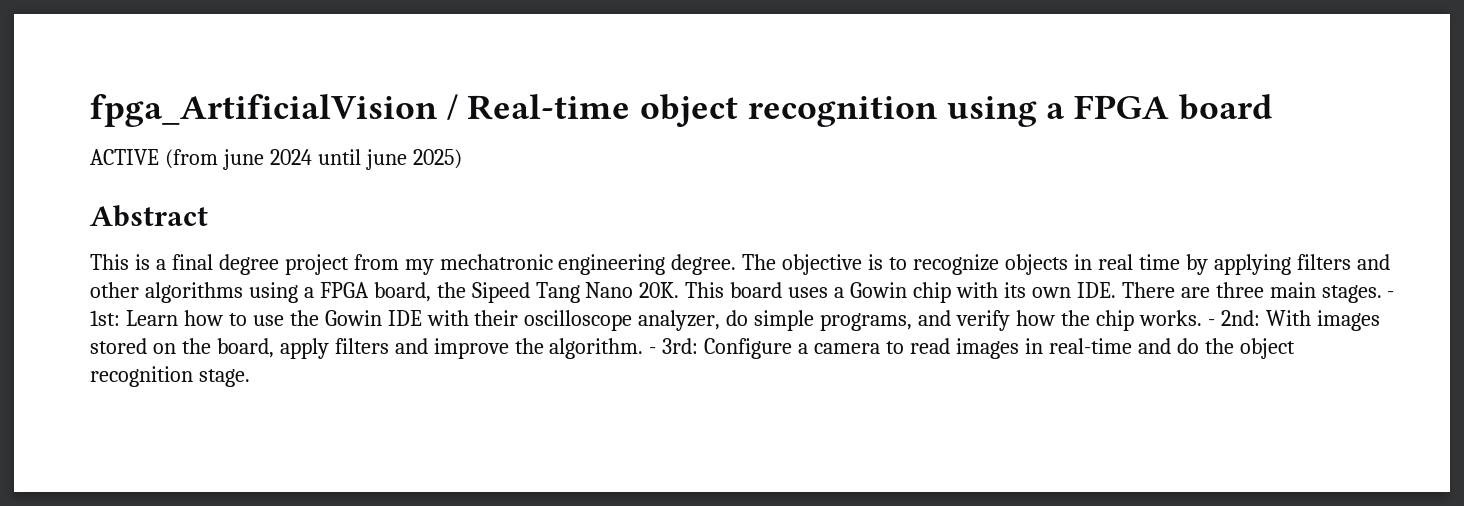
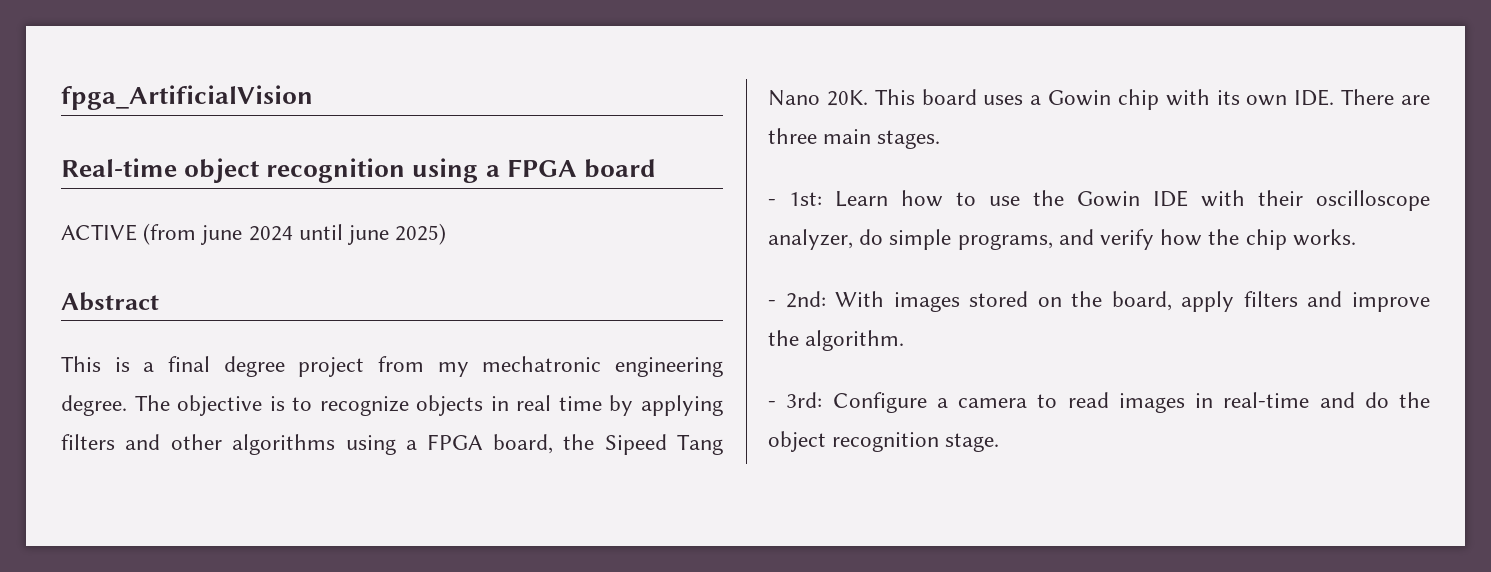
[446,94,458,120] / -> (313, 97) //
(1382, 294) none -> (941, 139) //
(1202, 318) none -> (1356, 237) //
(644, 348) none -> (905, 340) //

